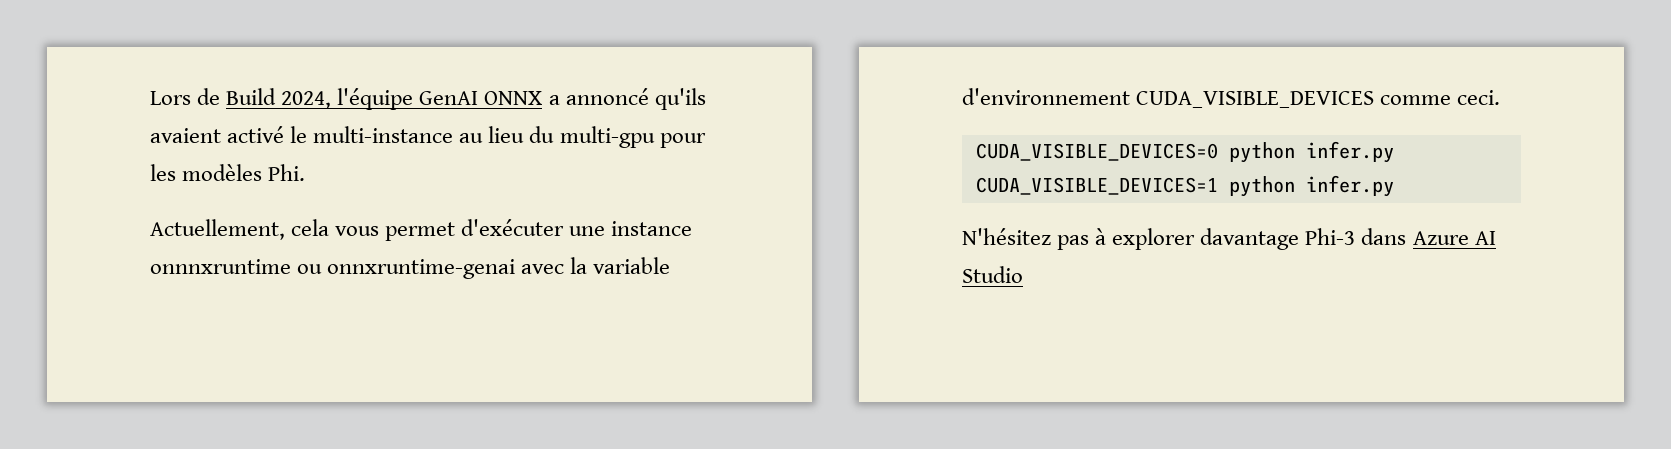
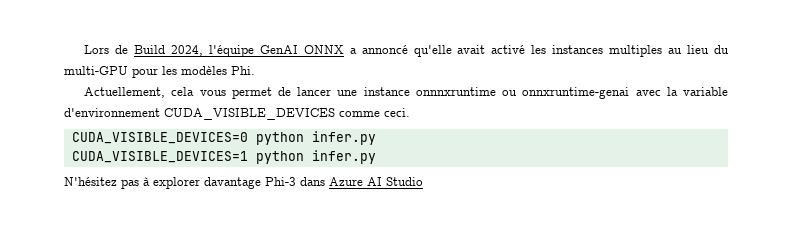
[654,88,706,110] [150,126,454,143] qu'ils avaient activé le multi-instance -> [413,45,663,57] qu'elle avait activé les instances multiples
[559,126,655,148] multi-gpu -> [64,66,128,75] multi-GPU
[461,219,565,236] d'exécuter -> [278,87,332,96] de lancer

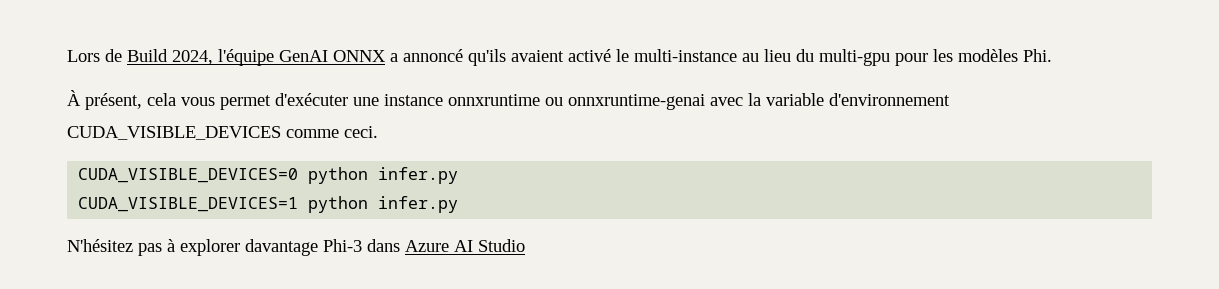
[413,45,663,57] qu'elle avait activé les instances multiples -> [468,49,737,66] qu'ils avaient activé le multi-instance
[64,66,128,75] multi-GPU -> [819,49,890,66] multi-gpu
[84,87,166,98] Actuellement, -> [67,90,142,110] À présent,
[278,87,332,96] de lancer -> [275,93,348,106] d'exécuter
[415,87,496,96] onnnxruntime -> [448,94,540,106] onnxruntime

